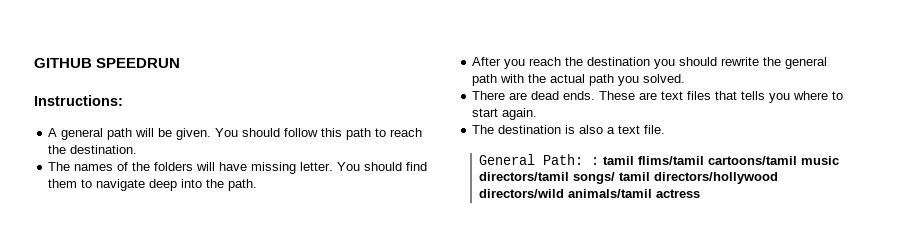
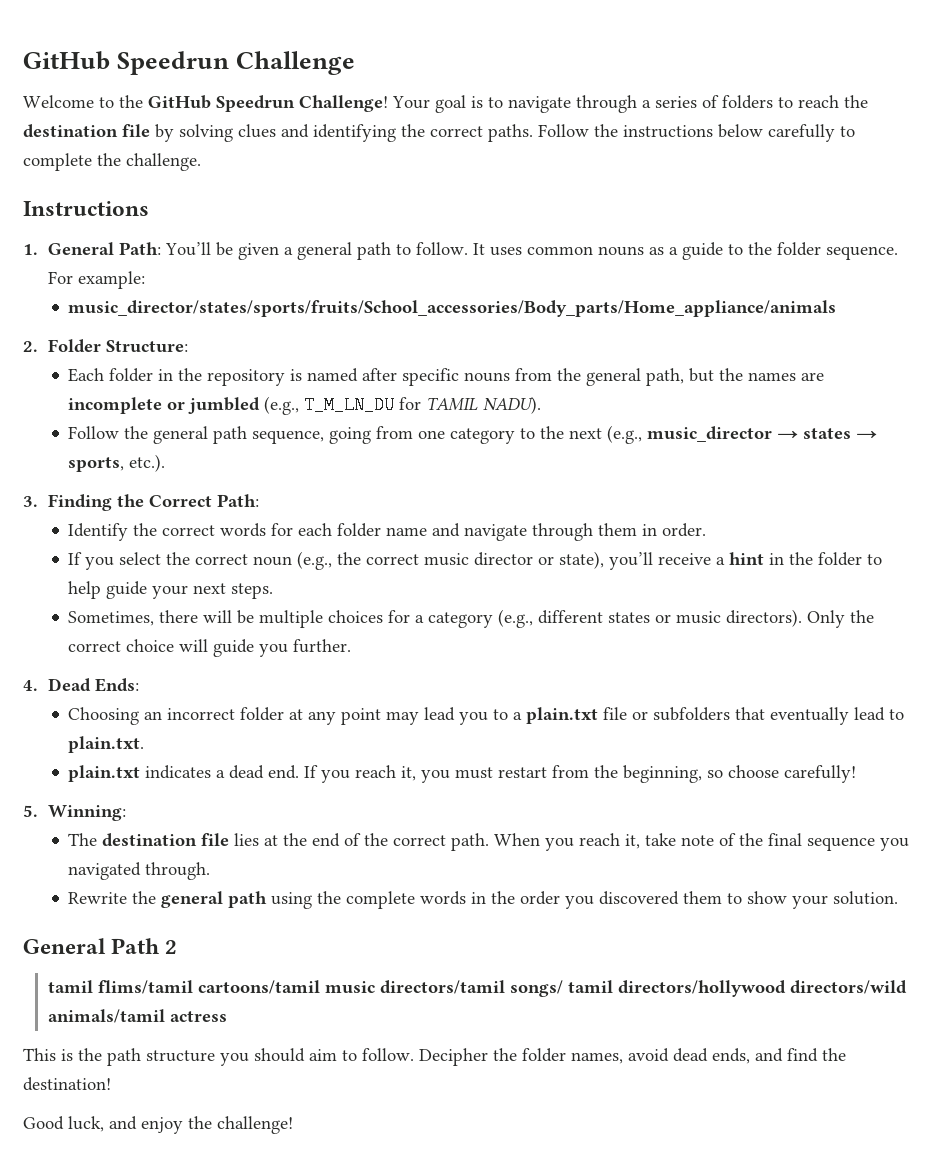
[34,58,181,68] [34,95,123,106] [48,128,423,140] [48,145,138,154] [48,162,428,174] [48,179,258,191] [472,57,828,69] [472,74,686,86] [472,91,844,103] [472,108,538,120] [472,125,666,134] [479,154,600,165] GITHUB SPEEDRUN // Instructions: // A general path will be given. You should follow this path to reach the destination. // The names of the folders will have missing letter. You should find them to navigate deep into the path. // After you reach the destination you should rewrite the general path with the actual path you solved. // There are dead ends. These are text files that tells you where to start again. // The destination is also a text file. // General Path: : -> [23,51,356,75] [23,95,868,113] [23,124,855,142] [23,153,201,171] [23,201,149,216] [23,242,898,260] [47,271,145,289] [68,300,837,317] [23,339,188,353] [68,368,825,386] [68,396,542,415] [68,425,878,444] [68,454,166,472] [23,494,259,511] [68,523,707,541] [68,551,883,570] [68,581,274,599] [68,609,875,628] [68,639,352,657] [23,678,139,692] [68,707,905,725] [68,736,145,753] [68,765,857,783] [23,805,126,821] [68,833,910,851] [68,862,211,880] [68,891,899,909] [23,938,178,954] GitHub Speedrun Challenge // Welcome to the GitHub Speedrun Challenge! Your goal is to navigate through a series of folders to reach the destination file by solving clues and identifying the correct paths. Follow the instructions below carefully to complete the challenge. // Instructions // 1. General Path: You’ll be given a general path to follow. It uses common nouns as a guide to the folder sequence. For example: // music_director/states/sports/fruits/School_accessories/Body_parts/Home_appliance/animals // 2. Folder Structure: // Each folder in the repository is named after specific nouns from the general path, but the names are incomplete or jumbled (e.g., T_M_LN_DU for TAMIL NADU). // Follow the general path sequence, going from one category to the next (e.g., music_director → states → sports, etc.). // 3. Finding the Correct Path: // Identify the correct words for each folder name and navigate through them in order. // If you select the correct noun (e.g., the correct music director or state), you’ll receive a hint in the folder to help guide your next steps. // Sometimes, there will be multiple choices for a category (e.g., different states or music directors). Only the correct choice will guide you further. // 4. Dead Ends: // Choosing an incorrect folder at any point may lead you to a plain.txt file or subfolders that eventually lead to plain.txt. // plain.txt indicates a dead end. If you reach it, you must restart from the beginning, so choose carefully! // 5. Winning: // The destination file lies at the end of the correct path. When you reach it, take note of the final sequence you navigated through. // Rewrite the general path using the complete words in the order you discovered them to show your solution. // General Path 2 //
(701, 193) none -> [23,1048,846,1066] [23,1077,111,1091] [23,1116,293,1134] // This is the path structure you should aim to follow. Decipher the folder names, avoid dead ends, and find the destination! // Good luck, and enjoy the challenge!

